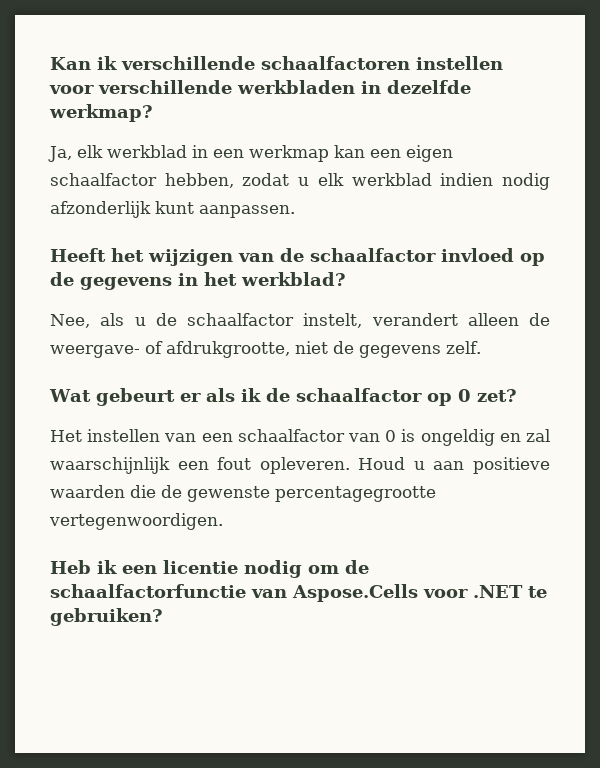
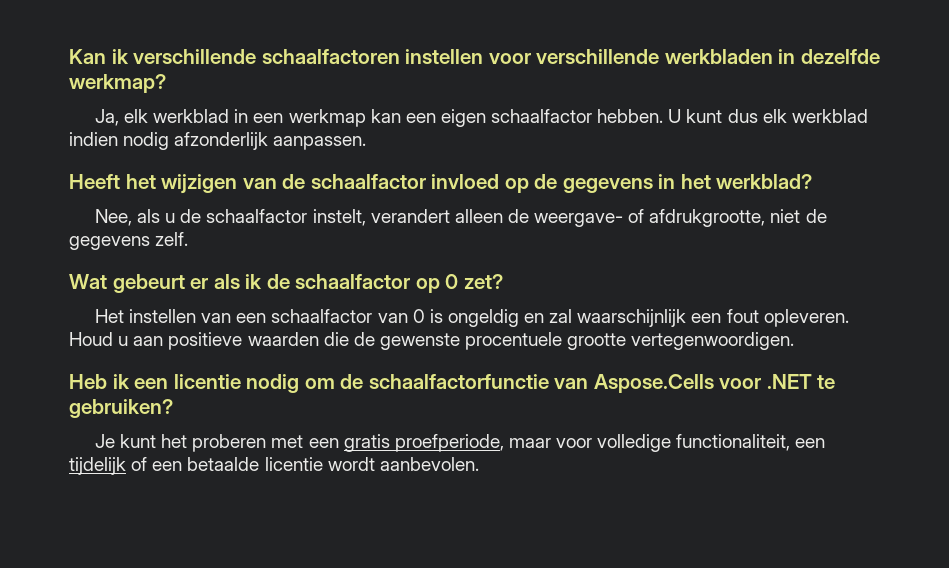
[164,173,310,188] hebben, zodat u -> [597,109,758,123] hebben. U kunt dus
[155,201,194,214] kunt -> (269, 141) none
[275,486,436,502] percentagegrootte -> [465,332,627,350] procentuele grootte
(163, 617) none -> [94,434,826,452] [69,457,479,475] // Je kunt het proberen met een gratis proefperiode, maar voor volledige functionaliteit, een tijdelijk of een betaalde licentie wordt aanbevolen.

